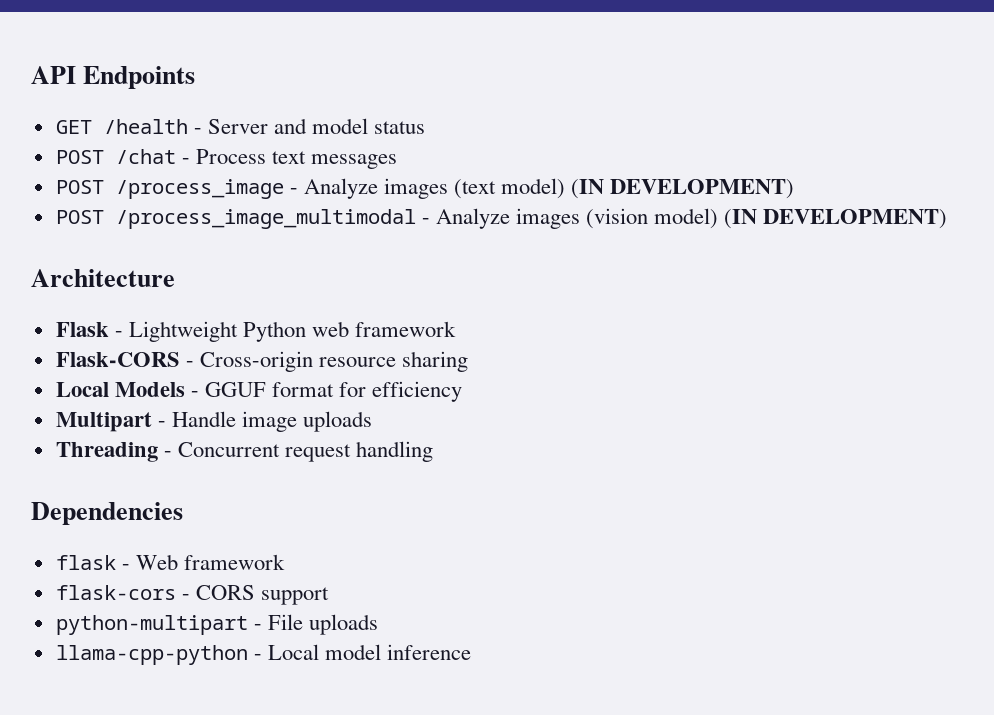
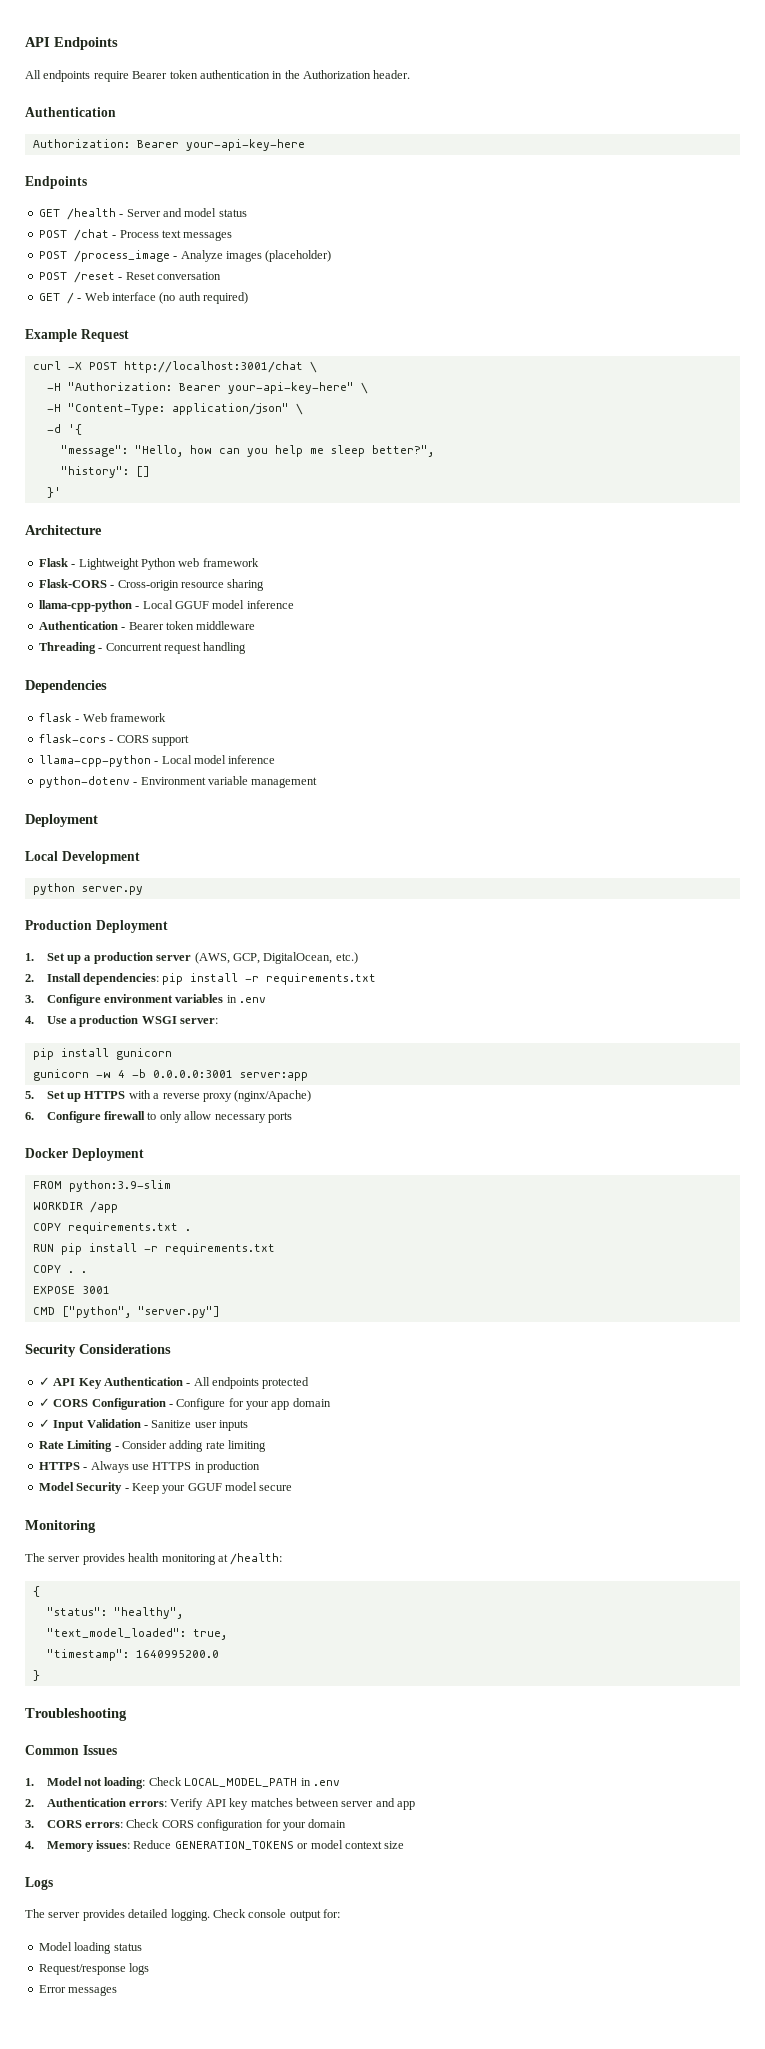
(196, 77) none -> [25,70,411,82] [25,107,116,117] [32,139,305,151] [25,176,87,189] // All endpoints require Bearer token authentication in the Authorization header. // Authentication // Authorization: Bearer your-api-key-here // Endpoints
[454,178,795,199] [55,208,948,229] (text model) (IN DEVELOPMENT) // POST /process_image_multimodal - Analyze images (vision model) (IN DEVELOPMENT) -> [265,250,332,262] [38,271,221,283] [38,292,248,304] [25,329,129,342] [32,361,317,373] [46,382,368,394] [46,403,303,415] [46,424,82,435] [60,445,434,457] [60,466,150,478] [46,487,61,498] (placeholder) // POST /reset - Reset conversation // GET / - Web interface (no auth required) // Example Request // curl -X POST http://localhost:3001/chat \ // -H "Authorization: Bearer your-api-key-here" \ // -H "Content-Type: application/json" \ // -d '{ // "message": "Hello, how can you help me sleep better?", // "history": [] // }'
[55,381,463,402] [55,411,373,432] Local Models - GGUF format for efficiency // Multipart - Handle image uploads -> [38,600,294,612] [38,621,256,630] llama-cpp-python - Local GGUF model inference // Authentication - Bearer token middleware
[55,614,378,635] // python-multipart - File uploads -> (189, 740) none
(472, 652) none -> [38,776,318,788] [25,814,98,827] [25,851,140,864] [32,883,143,895] [25,920,168,933] [25,952,358,964] [25,973,377,985] [25,994,267,1006] [25,1015,219,1027] [32,1048,172,1060] [32,1069,308,1081] [25,1090,312,1102] [25,1111,292,1123] [25,1148,144,1161] [32,1180,171,1192] [32,1201,118,1213] [32,1222,191,1234] [32,1243,275,1255] [32,1265,87,1273] [32,1286,110,1294] [32,1306,220,1318] [25,1344,171,1357] [38,1377,310,1389] [38,1398,331,1410] [38,1419,248,1431] [38,1440,266,1452] [38,1461,260,1473] [38,1482,293,1494] [25,1520,96,1533] [25,1553,283,1565] [32,1586,40,1597] [46,1607,183,1619] [46,1628,227,1640] [46,1649,219,1661] [32,1670,40,1681] [25,1708,127,1721] [25,1745,117,1755] [25,1777,340,1789] [25,1798,416,1810] [25,1819,347,1831] [25,1840,405,1852] [25,1877,53,1890] [25,1909,340,1921] [38,1942,142,1954] [38,1963,150,1975] [38,1985,118,1996] // python-dotenv - Environment variable management // Deployment // Local Development // python server.py // Production Deployment // 1. Set up a production server (AWS, GCP, DigitalOcean, etc.) // 2. Install dependencies: pip install -r requirements.txt // 3. Configure environment variables in .env // 4. Use a production WSGI server: // pip install gunicorn // gunicorn -w 4 -b 0.0.0.0:3001 server:app // 5. Set up HTTPS with a reverse proxy (nginx/Apache) // 6. Configure firewall to only allow necessary ports // Docker Deployment // FROM python:3.9-slim // WORKDIR /app // COPY requirements.txt . // RUN pip install -r requirements.txt // COPY . . // EXPOSE 3001 // CMD ["python", "server.py"] // Security Considerations // ✓ API Key Authentication - All endpoints protected // ✓ CORS Configuration - Configure for your app domain // ✓ Input Validation - Sanitize user inputs // Rate Limiting - Consider adding rate limiting // HTTPS - Always use HTTPS in production // Model Security - Keep your GGUF model secure // Monitoring // The server provides health monitoring at /health: // { // "status": "healthy", // "text_model_loaded": true, // "timestamp": 1640995200.0 // } // Troubleshooting // Common Issues // 1. Model not loading: Check LOCAL_MODEL_PATH in .env // 2. Authentication errors: Verify API key matches between server and app // 3. CORS errors: Check CORS configuration for your domain // 4. Memory issues: Reduce GENERATION_TOKENS or model context size // Logs // The server provides detailed logging. Check console output for: // Model loading status // Request/response logs // Error messages

